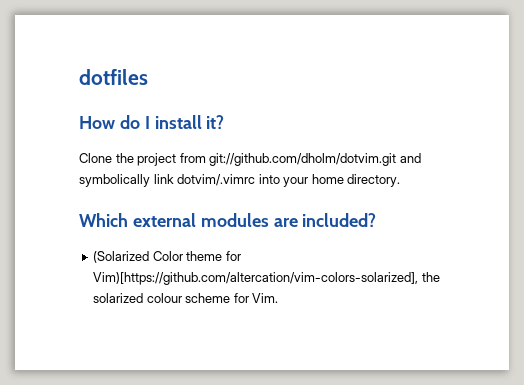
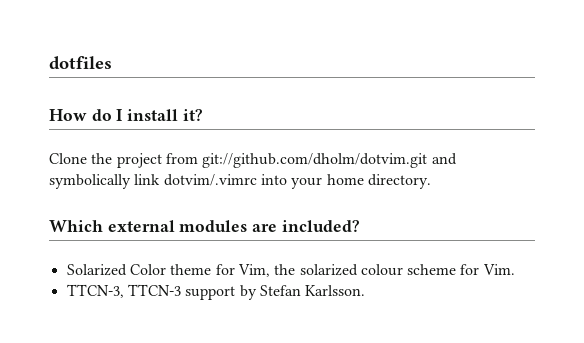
[93,251,150,263] (Solarized -> [66,264,127,276] Solarized
[93,272,419,285] Vim)[https://github.com/altercation/vim-colors-solarized], -> [237,264,270,277] Vim,
(279, 298) none -> [66,284,366,300] // TTCN-3, TTCN-3 support by Stefan Karlsson.

